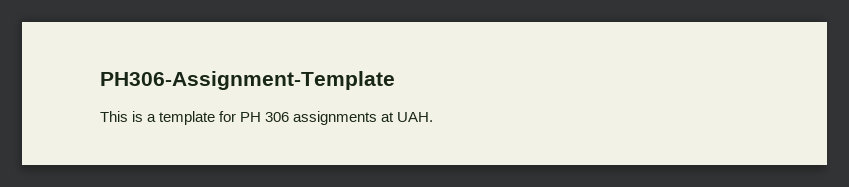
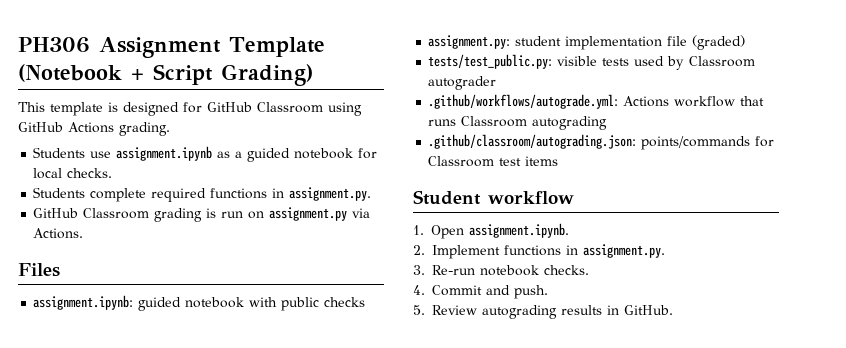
[100,71,395,90] [100,111,434,125] PH306-Assignment-Template // This is a template for PH 306 assignments at UAH. -> [18,37,325,58] [18,64,313,86] [18,102,362,116] [18,122,170,136] [33,146,378,162] [33,168,113,179] [33,187,372,202] [33,207,371,222] [33,228,84,239] [18,263,60,277] [33,295,366,311] [428,35,746,50] [428,54,756,70] [428,76,497,90] [428,94,765,109] [428,116,608,130] [428,134,775,150] [428,156,559,167] [413,190,574,205] [413,223,569,239] [413,244,665,259] [413,265,589,276] [413,285,548,299] [413,305,673,319] PH306 Assignment Template (Notebook + Script Grading) // This template is designed for GitHub Classroom using GitHub Actions grading. // Students use assignment.ipynb as a guided notebook for local checks. // Students complete required functions in assignment.py. // GitHub Classroom grading is run on assignment.py via Actions. // Files // assignment.ipynb: guided notebook with public checks // assignment.py: student implementation file (graded) // tests/test_public.py: visible tests used by Classroom autograder // .github/workflows/autograde.yml: Actions workflow that runs Classroom autograding // .github/classroom/autograding.json: points/commands for Classroom test items // Student workflow // 1. Open assignment.ipynb. // 2. Implement functions in assignment.py. // 3. Re-run notebook checks. // 4. Commit and push. // 5. Review autograding results in GitHub.

